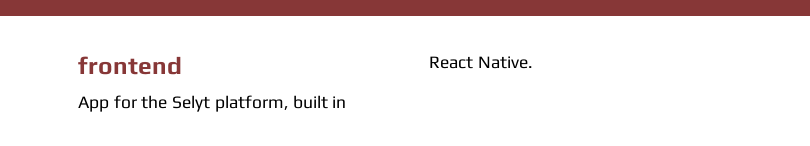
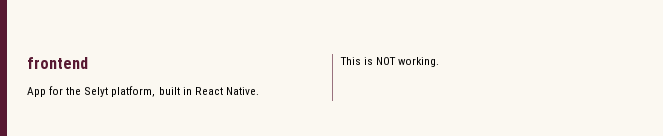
(532, 62) none -> [340,57,440,67] // This is NOT working.

